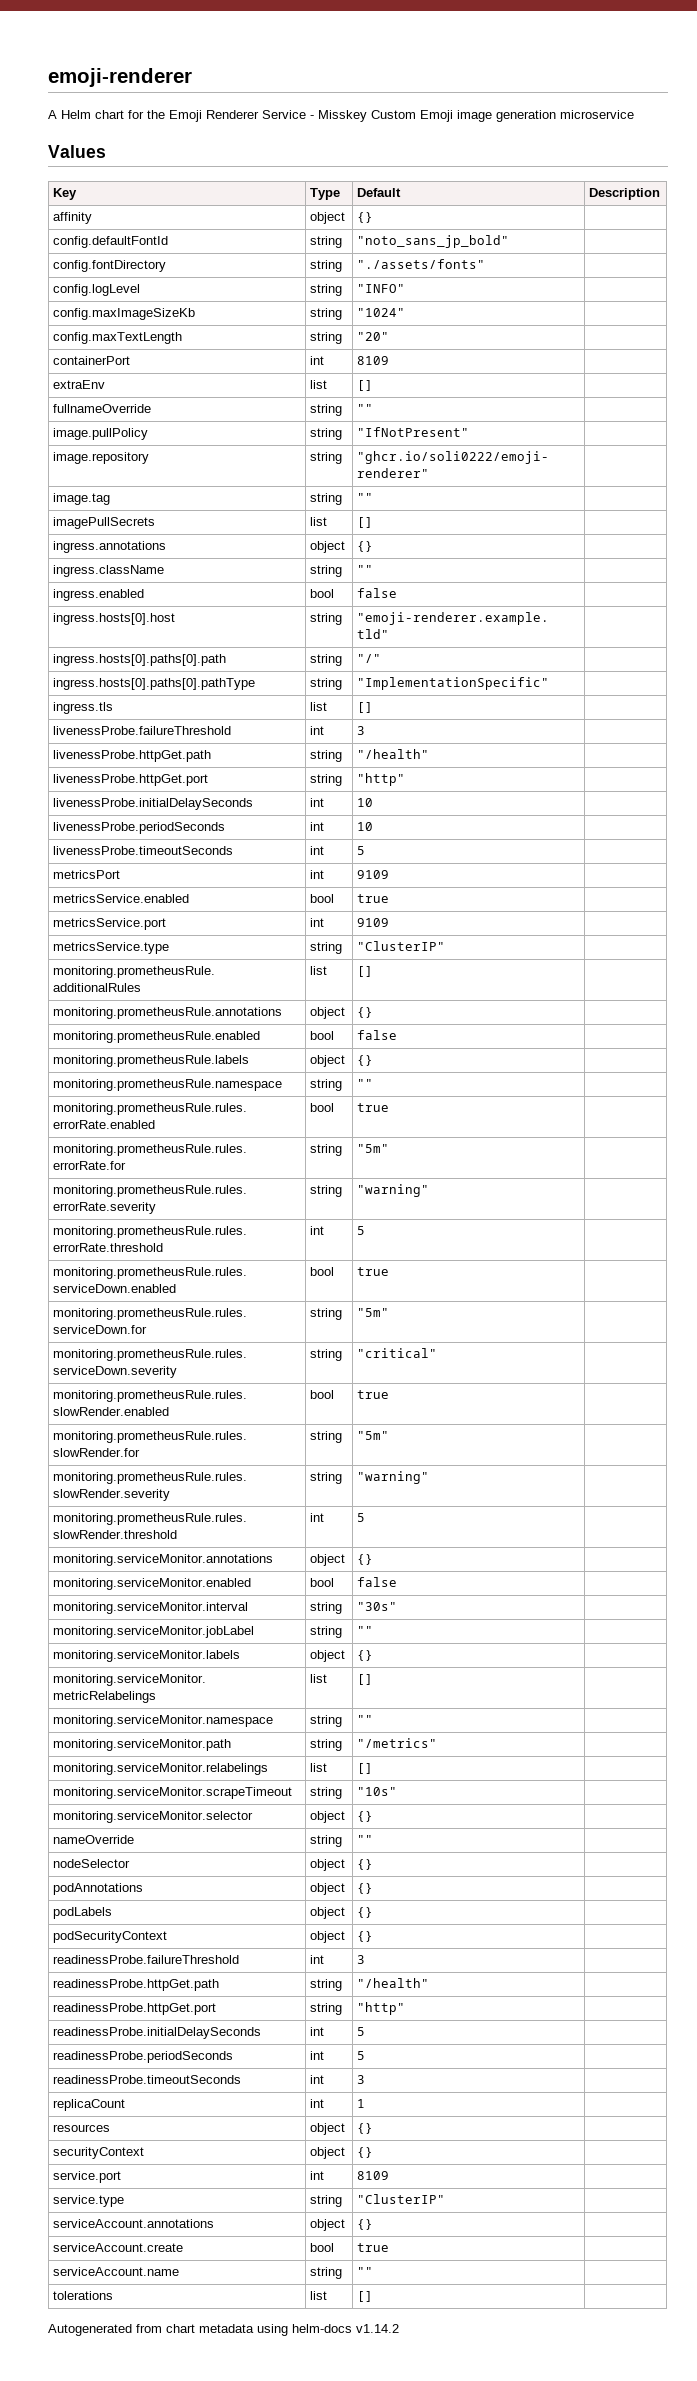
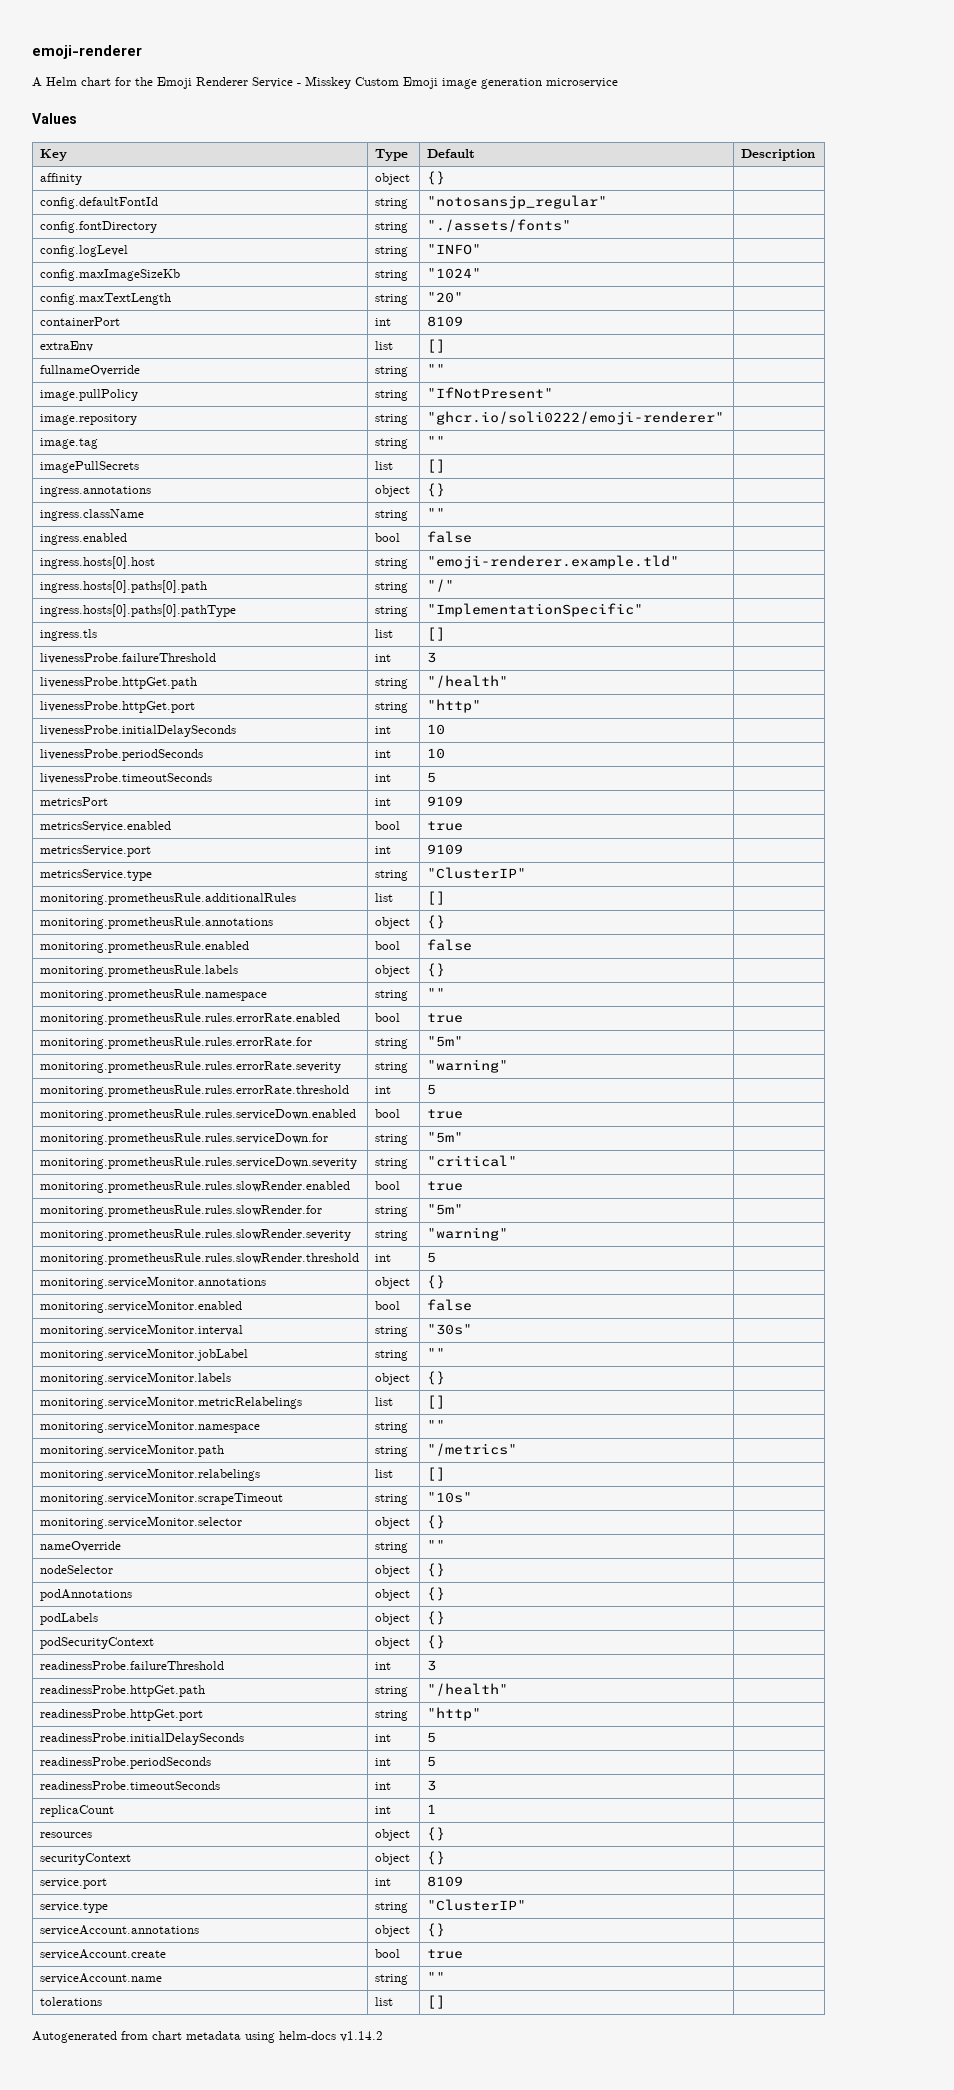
[357,235,510,248] "noto_sans_jp_bold" -> [426,195,607,209] "notosansjp_regular"

